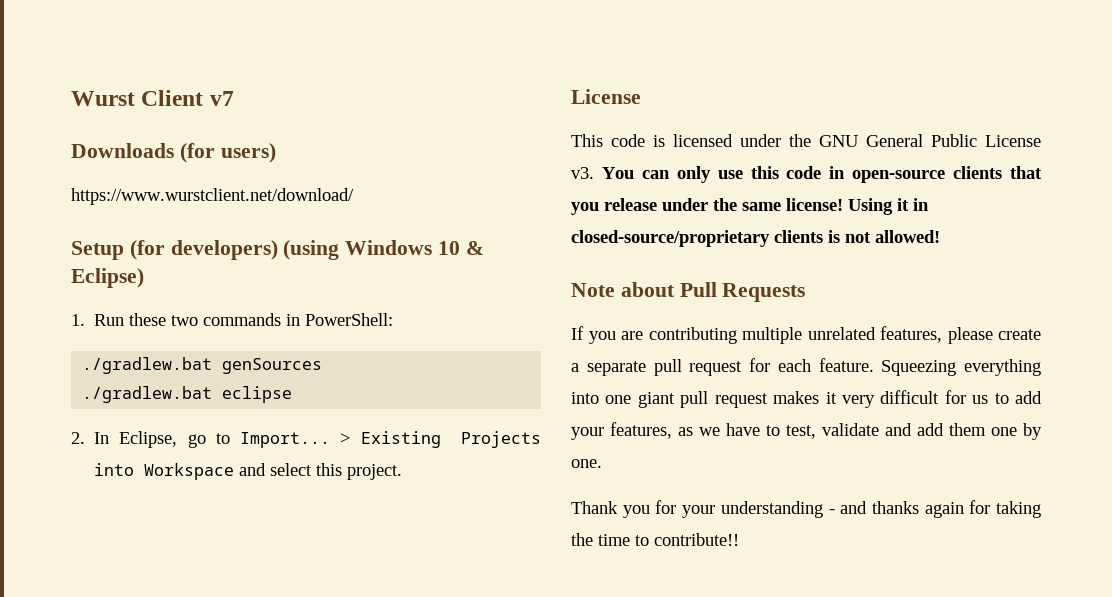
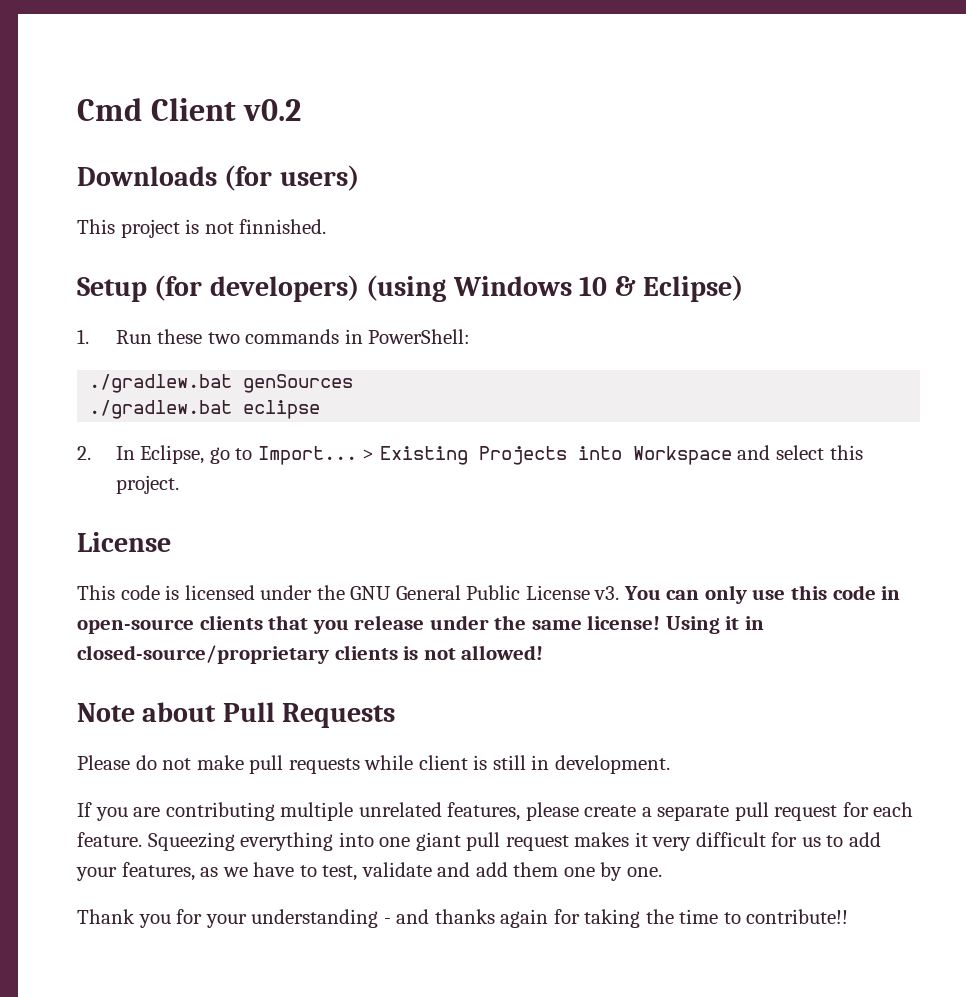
[71,90,234,106] Wurst Client v7 -> [77,98,302,121] Cmd Client v0.2
[71,188,354,205] https://www.wurstclient.net/download/ -> [77,219,327,238] This project is not finnished.
(806, 292) none -> [77,755,670,774] // Please do not make pull requests while client is still in development.

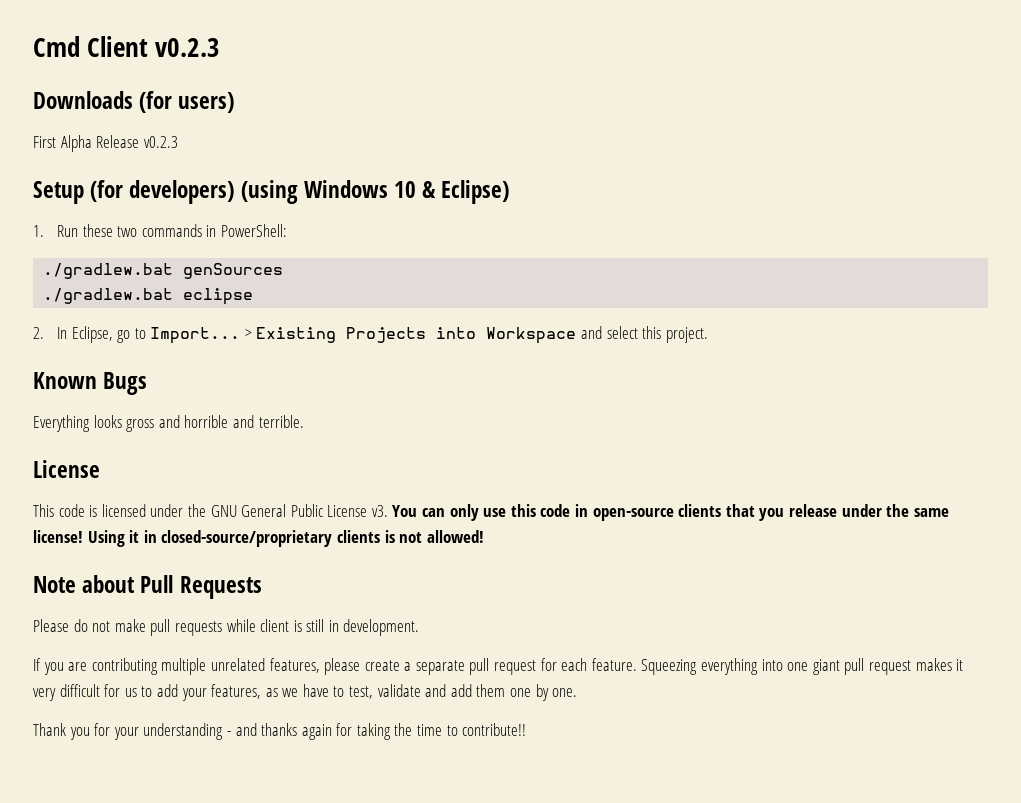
[243,99,302,121] v0.2 -> [155,38,221,57] v0.2.3
[77,219,327,238] This project is not finnished. -> [33,135,178,152] First Alpha Release v0.2.3
(179, 484) none -> [33,372,148,395] [33,415,304,432] // Known Bugs // Everything looks gross and horrible and terrible.

